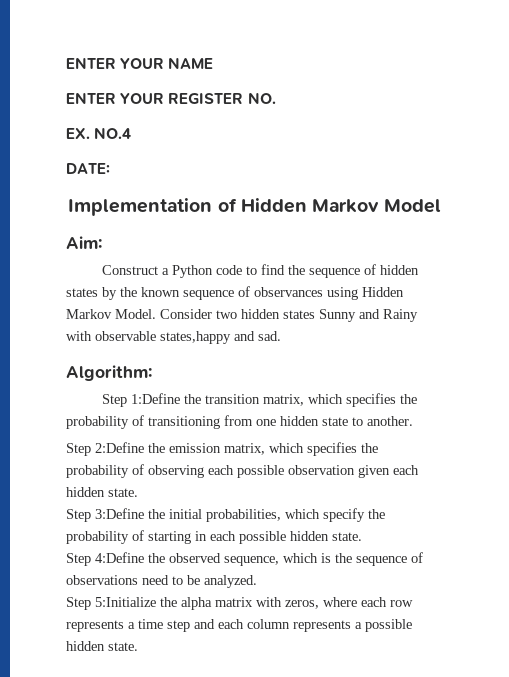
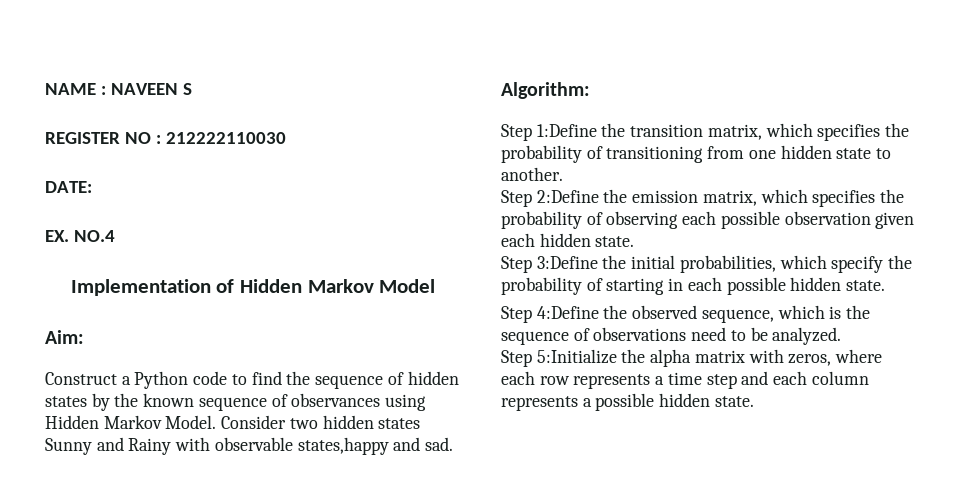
[66,58,165,69] ENTER YOUR -> (45, 89) none
[66,93,276,104] // ENTER YOUR REGISTER NO. -> [101,83,193,95] [45,132,287,144] [45,181,92,193] : NAVEEN S // REGISTER NO : 212222110030 // DATE:
[66,163,110,174] // DATE: -> (116, 236) none

